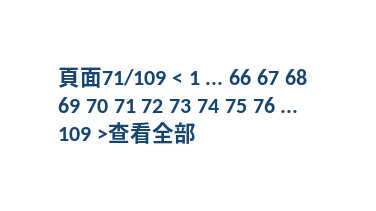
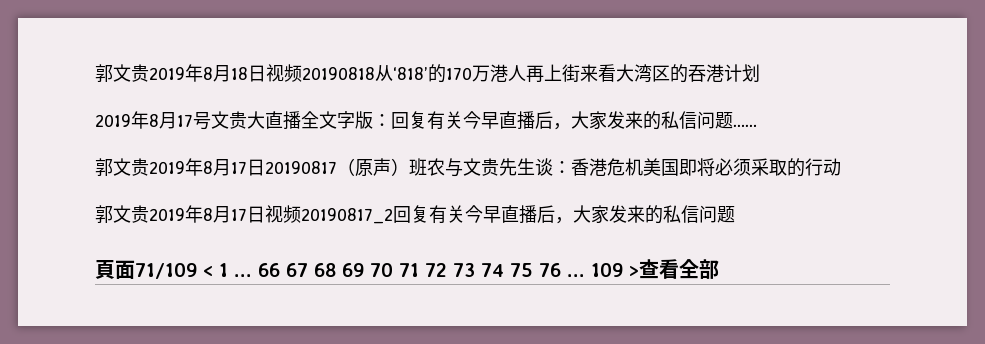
(58, 77) none -> [95,64,760,83] [95,111,757,130] [95,158,841,177] [95,205,735,224] 郭文贵2019年8月18日视频20190818从‘818’的170万港人再上街来看大湾区的吞港计划 // 2019年8月17号文贵大直播全文字版：回复有关今早直播后，大家发来的私信问题…… // 郭文贵2019年8月17日20190817（原声）班农与文贵先生谈：香港危机美国即将必须采取的行动 // 郭文贵2019年8月17日视频20190817_2回复有关今早直播后，大家发来的私信问题 //

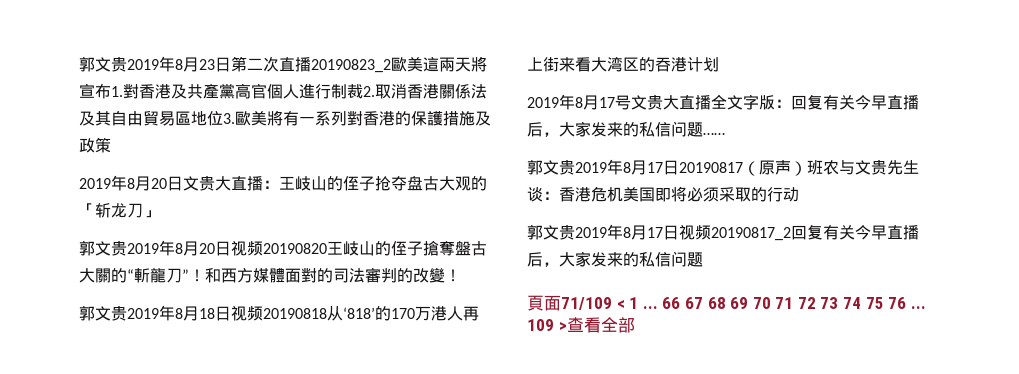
[95,64,231,82] 郭文贵2019年8月 -> [79,56,487,73] [79,83,487,99] [79,110,491,126] [79,137,111,153] [79,175,487,191] [79,203,159,218] [79,240,487,256] [79,267,461,283] [79,305,199,321] 郭文贵2019年8月23日第二次直播20190823_2歐美這兩天將宣布1.對香港及共產黨高官個人進行制裁2.取消香港關係法及其自由貿易區地位3.歐美將有一系列對香港的保護措施及政策 // 2019年8月20日文贵大直播：王岐山的侄子抢夺盘古大观的「斩龙刀」 // 郭文贵2019年8月20日视频20190820王岐山的侄子搶奪盤古大關的“斬龍刀”！和西方媒體面對的司法審判的改變！ // 郭文贵2019年8月

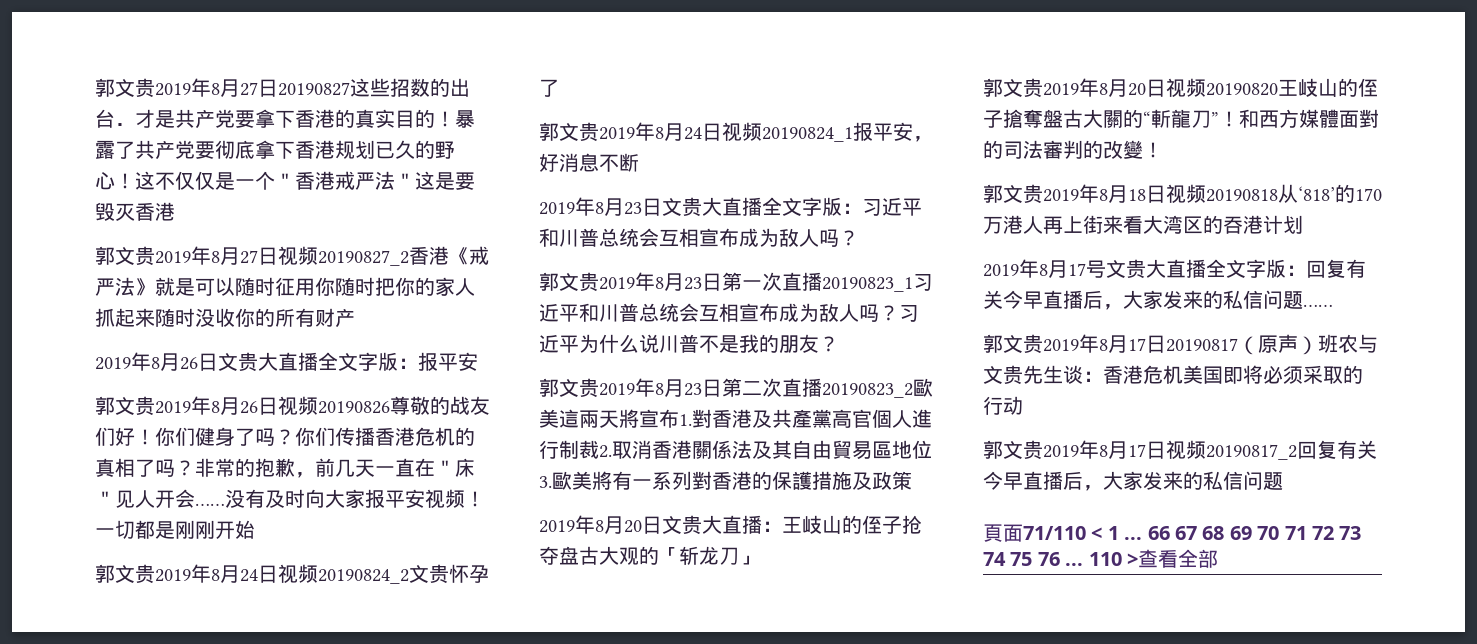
[79,56,199,72] 郭文贵2019年8月 -> [95,78,470,98] [95,109,475,128] [95,140,455,159] [95,171,475,190] [95,202,175,221] [95,246,489,266] [95,277,475,296] [95,308,355,327] [95,352,478,372] [95,396,490,416] [95,427,475,446] [95,458,475,478] [95,489,485,509] [95,520,255,539] [95,564,489,584] [539,79,559,97] [539,122,933,142] [539,153,639,172] [539,197,922,217] [539,228,859,247] [539,272,933,292] [539,303,919,322] [539,334,839,353] [539,378,684,398] 郭文贵2019年8月27日20190827这些招数的出台．才是共产党要拿下香港的真实目的！暴露了共产党要彻底拿下香港规划已久的野心！这不仅仅是一个＂香港戒严法＂这是要毁灭香港 // 郭文贵2019年8月27日视频20190827_2香港《戒严法》就是可以随时征用你随时把你的家人抓起来随时没收你的所有财产 // 2019年8月26日文贵大直播全文字版：报平安 // 郭文贵2019年8月26日视频20190826尊敬的战友们好！你们健身了吗？你们传播香港危机的真相了吗？非常的抱歉，前几天一直在＂床＂见人开会……没有及时向大家报平安视频！一切都是刚刚开始 // 郭文贵2019年8月24日视频20190824_2文贵怀孕了 // 郭文贵2019年8月24日视频20190824_1报平安，好消息不断 // 2019年8月23日文贵大直播全文字版：习近平和川普总统会互相宣布成为敌人吗？ // 郭文贵2019年8月23日第一次直播20190823_1习近平和川普总统会互相宣布成为敌人吗？习近平为什么说川普不是我的朋友？ // 郭文贵2019年8月
[561,297,612,310] 71/109 -> [1023,526,1086,540] 71/110
[527,319,554,331] 109 -> [1088,552,1122,566] 110

